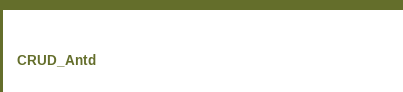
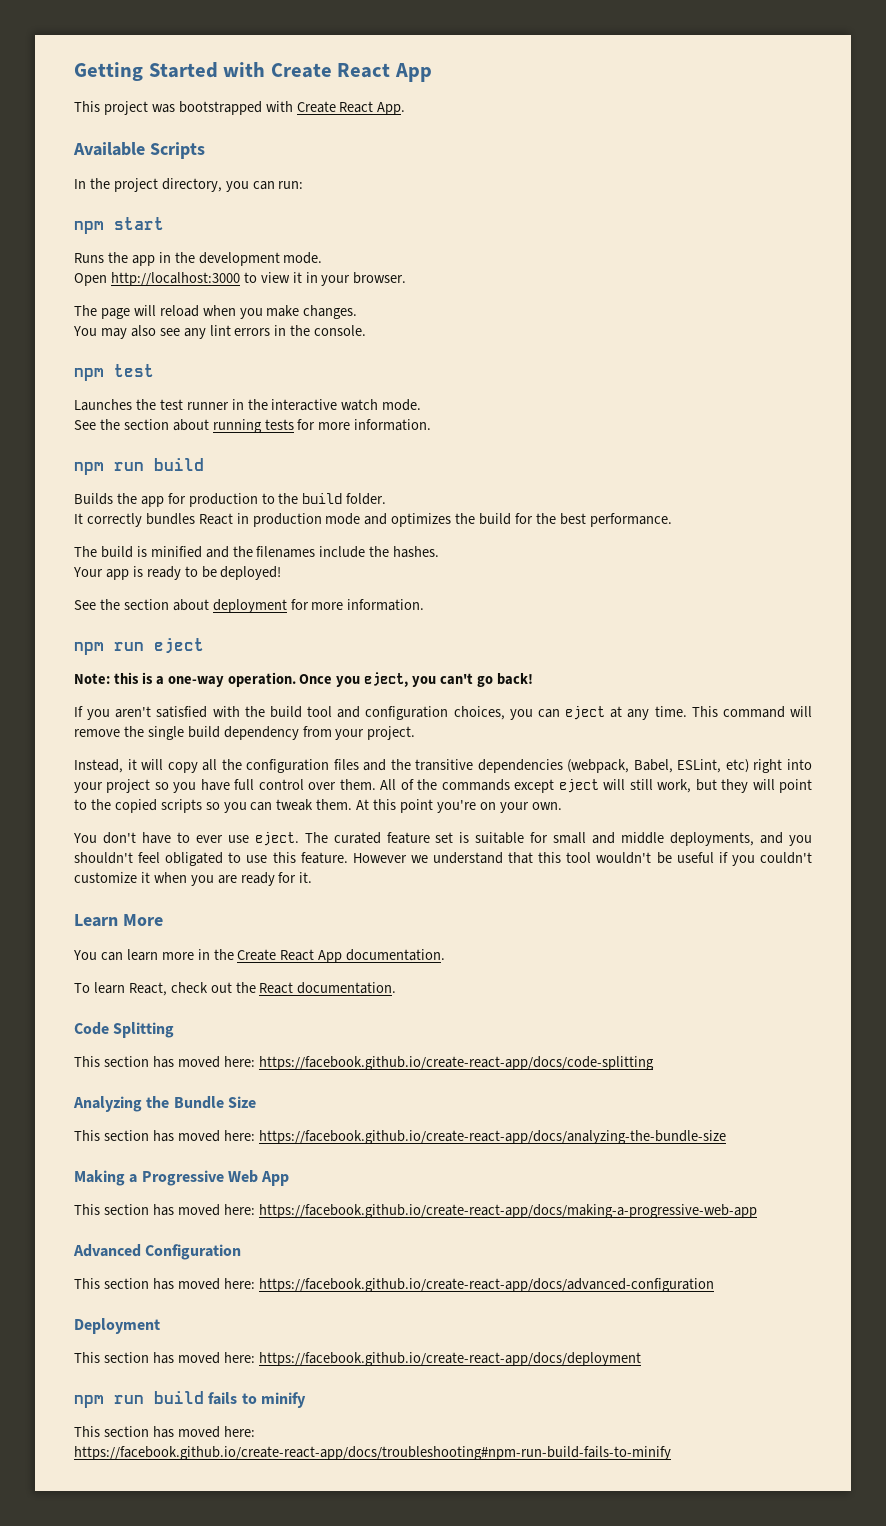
[17,54,96,67] CRUD_Antd -> [74,62,432,82] [74,101,406,115] [73,142,205,159] [74,178,304,192] [74,217,164,234] [74,252,323,266] [74,272,407,286] [74,305,358,319] [73,325,367,339] [74,364,154,381] [74,399,422,411] [74,419,432,433] [74,458,204,475] [74,493,387,507] [74,513,672,527] [74,546,440,558] [73,566,282,580] [74,599,425,613] [74,638,204,655] [74,672,533,687] [74,706,812,720] [74,726,416,740] [74,759,812,773] [74,779,813,793] [74,799,562,813] [73,832,812,846] [74,852,812,866] [74,872,313,886] [74,914,163,927] [73,949,446,963] [74,982,397,996] [74,1022,175,1038] [74,1056,654,1070] [73,1096,256,1112] [74,1130,726,1144] [74,1170,290,1186] [74,1204,757,1218] [73,1244,242,1260] [74,1278,714,1292] [74,1318,160,1334] [74,1352,641,1366] [74,1391,306,1408] [74,1426,255,1438] [74,1446,671,1460] Getting Started with Create React App // This project was bootstrapped with Create React App. // Available Scripts // In the project directory, you can run: // npm start // Runs the app in the development mode. // Open http://localhost:3000 to view it in your browser. // The page will reload when you make changes. // You may also see any lint errors in the console. // npm test // Launches the test runner in the interactive watch mode. // See the section about running tests for more information. // npm run build // Builds the app for production to the build folder. // It correctly bundles React in production mode and optimizes the build for the best performance. // The build is minified and the filenames include the hashes. // Your app is ready to be deployed! // See the section about deployment for more information. // npm run eject // Note: this is a one-way operation. Once you eject, you can't go back! // If you aren't satisfied with the build tool and configuration choices, you can eject at any time. This command will remove the single build dependency from your project. // Instead, it will copy all the configuration files and the transitive dependencies (webpack, Babel, ESLint, etc) right into your project so you have full control over them. All of the commands except eject will still work, but they will point to the copied scripts so you can tweak them. At this point you're on your own. // You don't have to ever use eject. The curated feature set is suitable for small and middle deployments, and you shouldn't feel obligated to use this feature. However we understand that this tool wouldn't be useful if you couldn't customize it when you are ready for it. // Learn More // You can learn more in the Create React App documentation. // To learn React, check out the React documentation. // Code Splitting // This section has moved here: https://facebook.github.io/create-react-app/docs/code-splitting // Analyzing the Bundle Size // This section has moved here: https://facebook.github.io/create-react-app/docs/analyzing-the-bundle-size // Making a Progressive Web App // This section has moved here: https://facebook.github.io/create-react-app/docs/making-a-progressive-web-app // Advanced Configuration // This section has moved here: https://facebook.github.io/create-react-app/docs/advanced-configuration // Deployment // This section has moved here: https://facebook.github.io/create-react-app/docs/deployment // npm run build fails to minify // This section has moved here: https://facebook.github.io/create-react-app/docs/troubleshooting#npm-run-build-fails-to-minify

